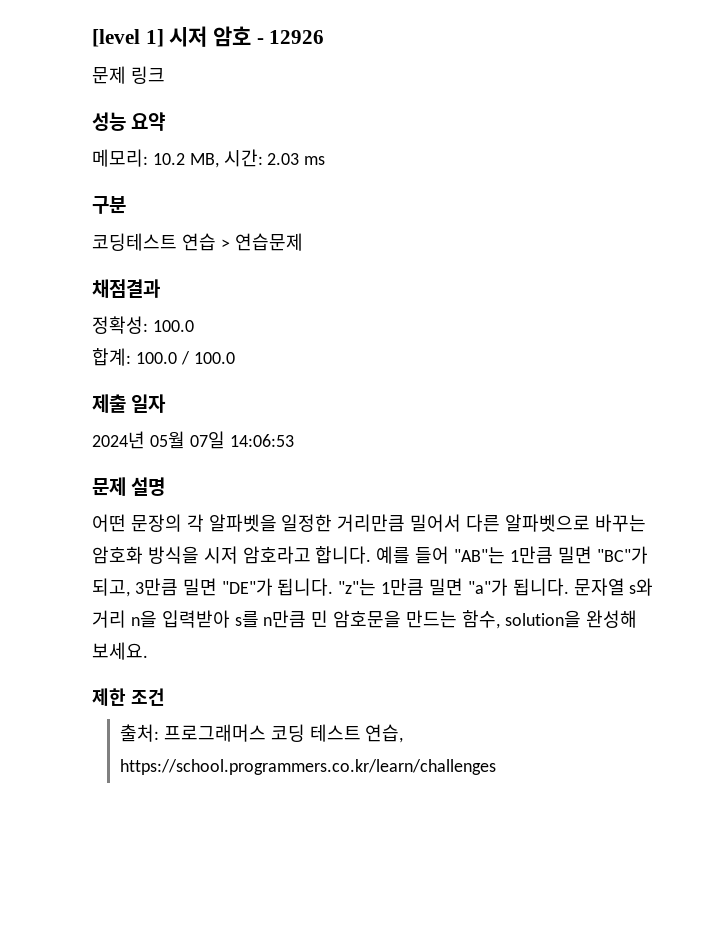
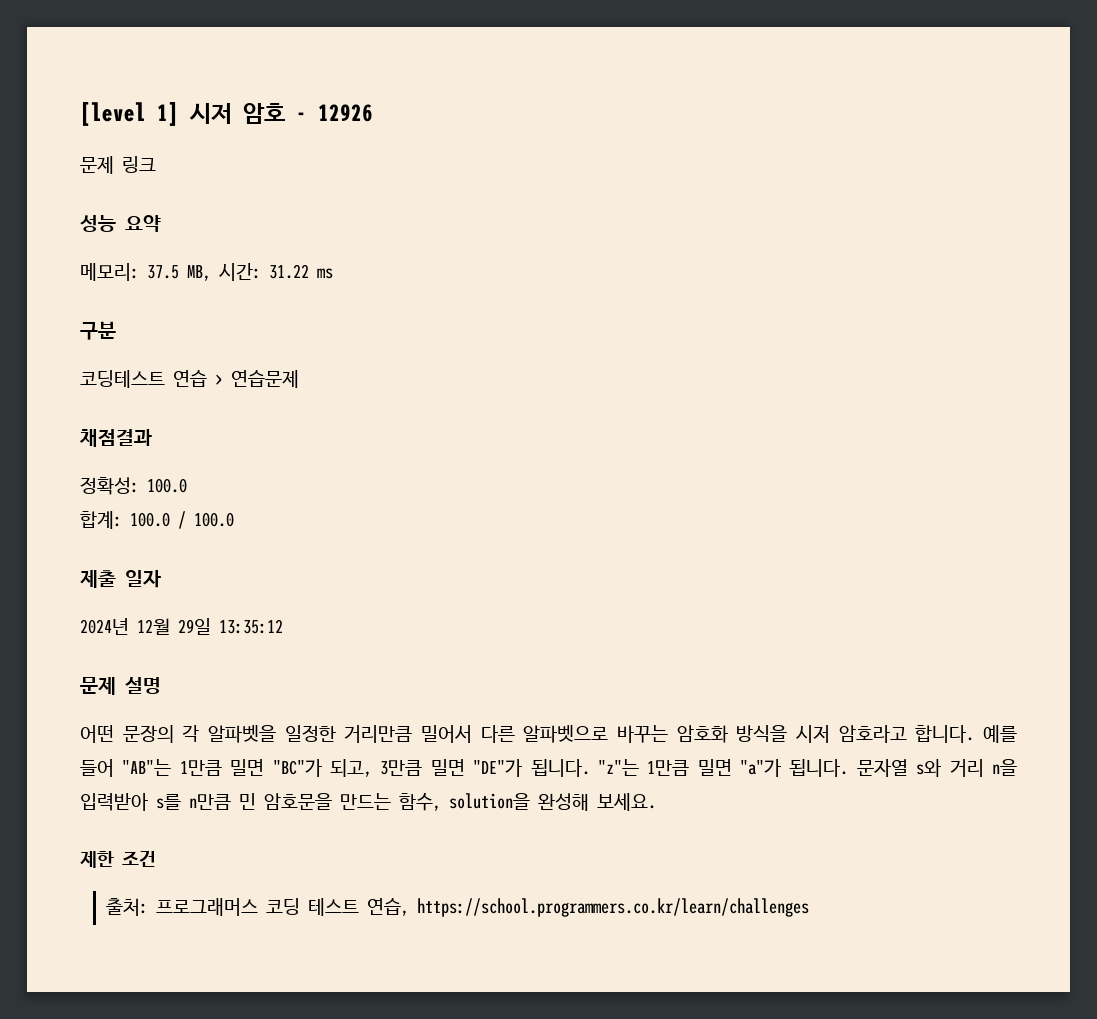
[152,153,185,165] 10.2 -> [147,265,179,279] 37.5
[267,153,300,165] 2.03 -> [269,264,309,279] 31.22
[149,431,294,449] 05월 07일 14:06:53 -> [137,618,283,635] 12월 29일 13:35:12

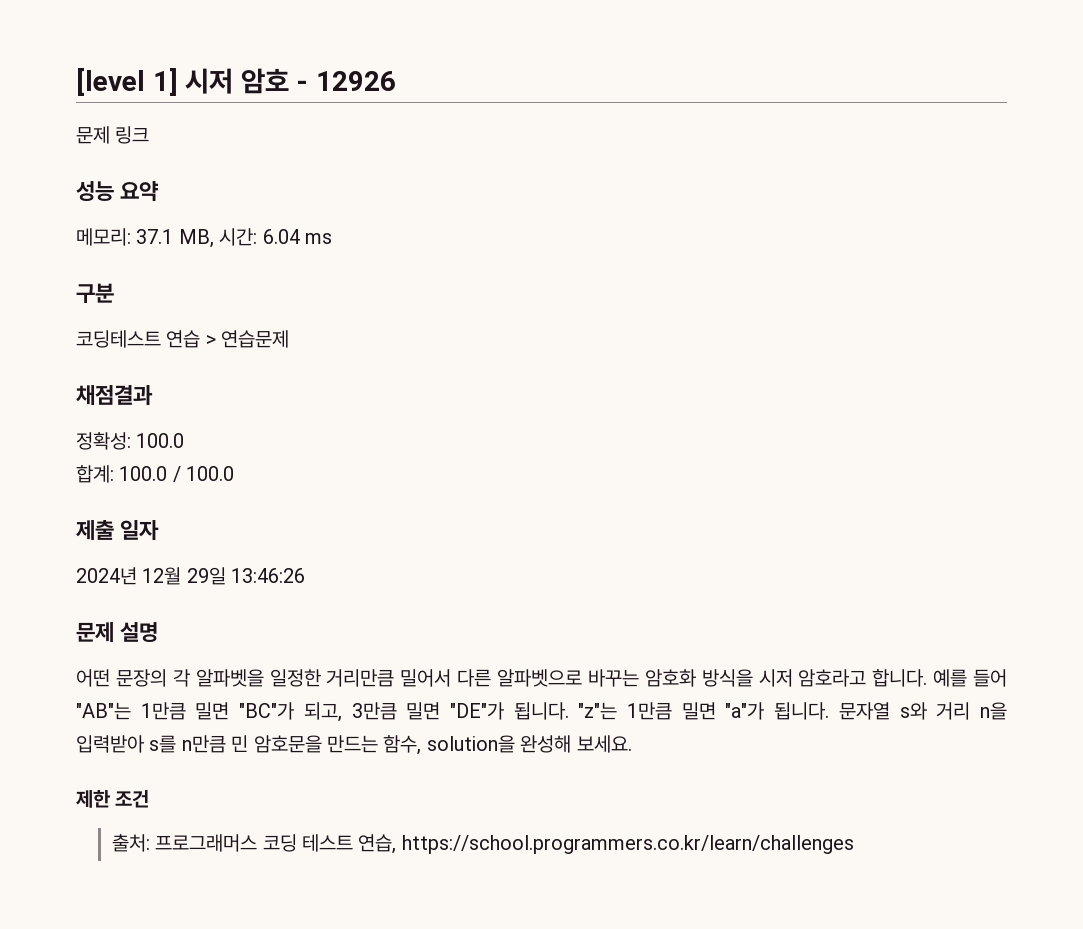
[147,265,179,279] 37.5 -> [136,229,174,244] 37.1
[269,264,309,279] 31.22 -> [262,229,300,244] 6.04
[219,619,283,634] 13:35:12 -> [231,568,306,583] 13:46:26

